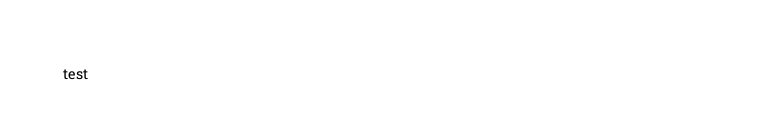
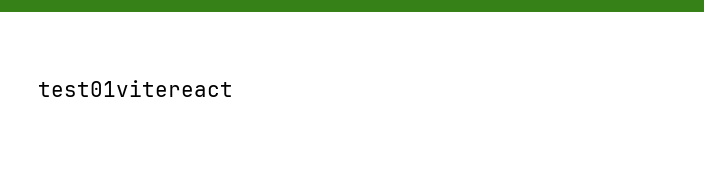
[63,69,88,80] test -> [38,80,233,97] test01vitereact

